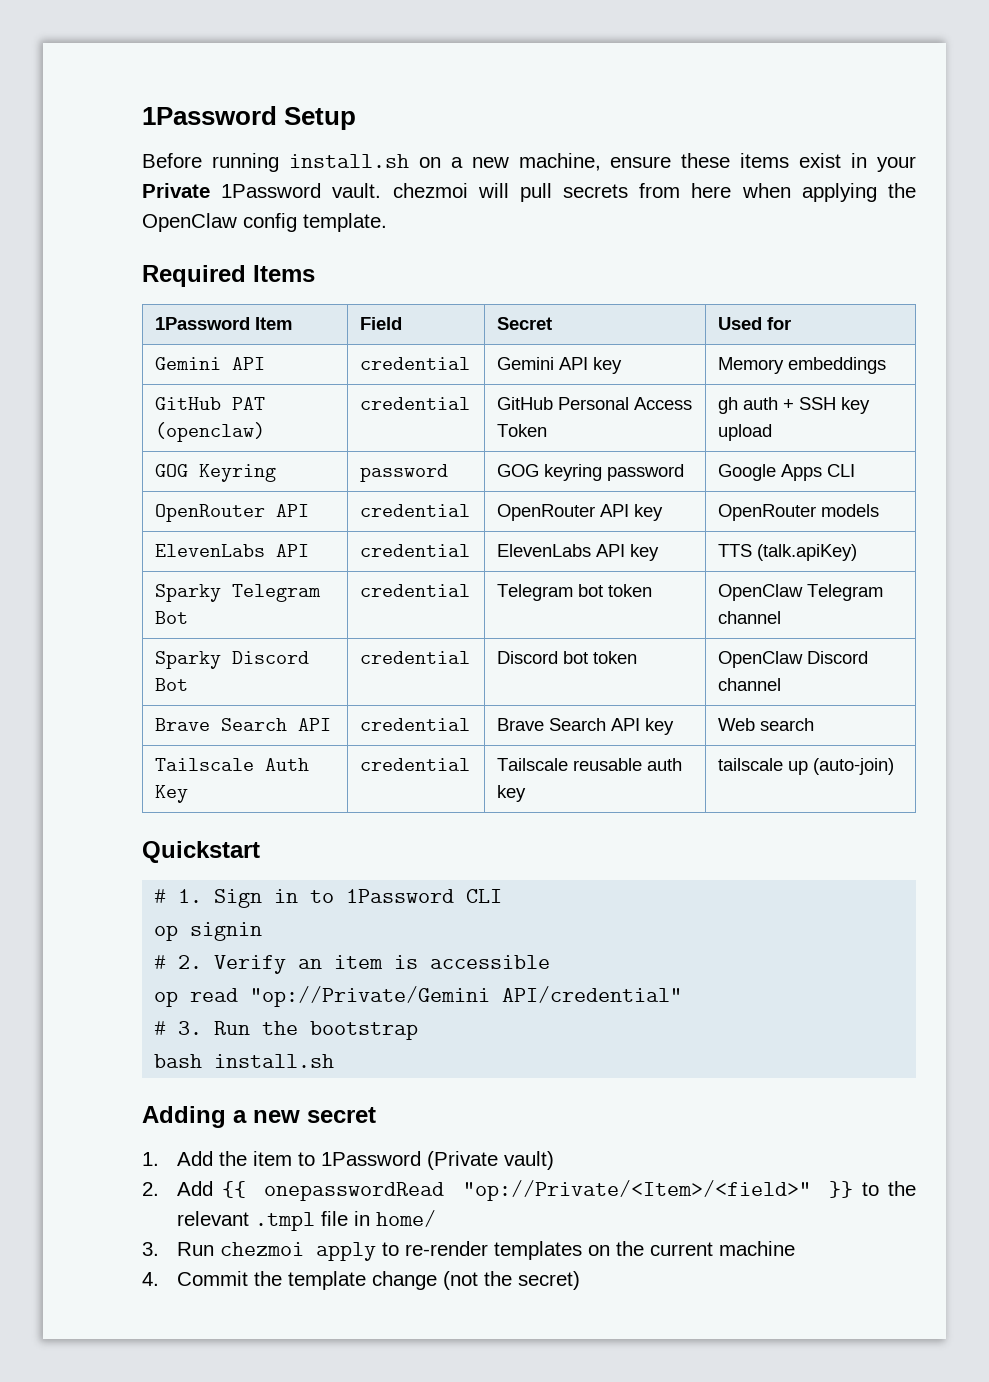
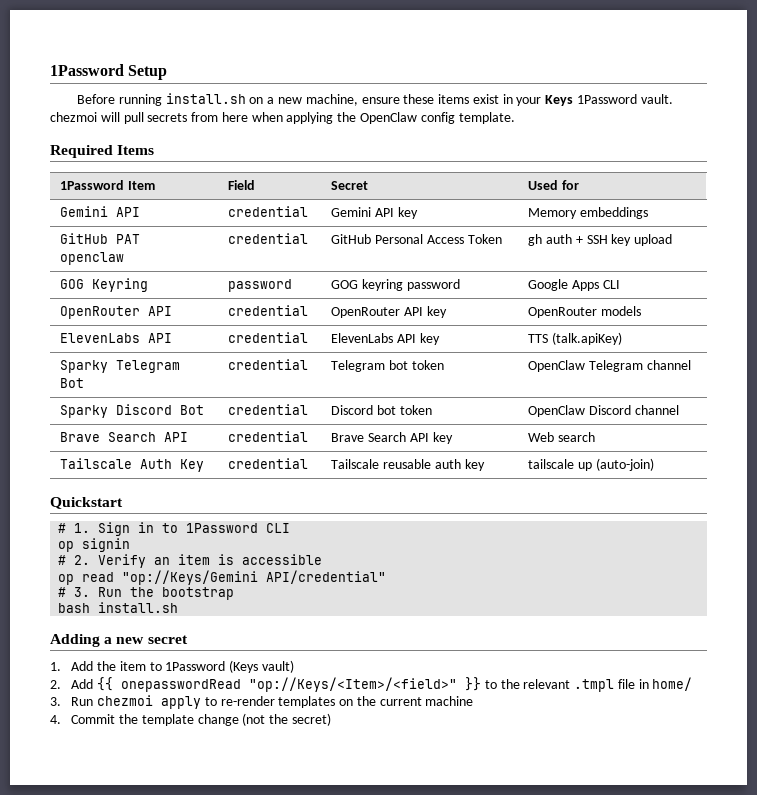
[142,183,210,198] Private -> [545,95,574,106] Keys
[155,422,266,442] (openclaw) -> [60,252,125,265] openclaw
[250,986,491,1007] "op://Private/Gemini -> [122,570,259,585] "op://Keys/Gemini
[427,1151,499,1170] (Private -> [229,660,259,673] (Keys
[462,1180,811,1201] "op://Private/<Item>/<field>" -> [248,677,457,692] "op://Keys/<Item>/<field>"

